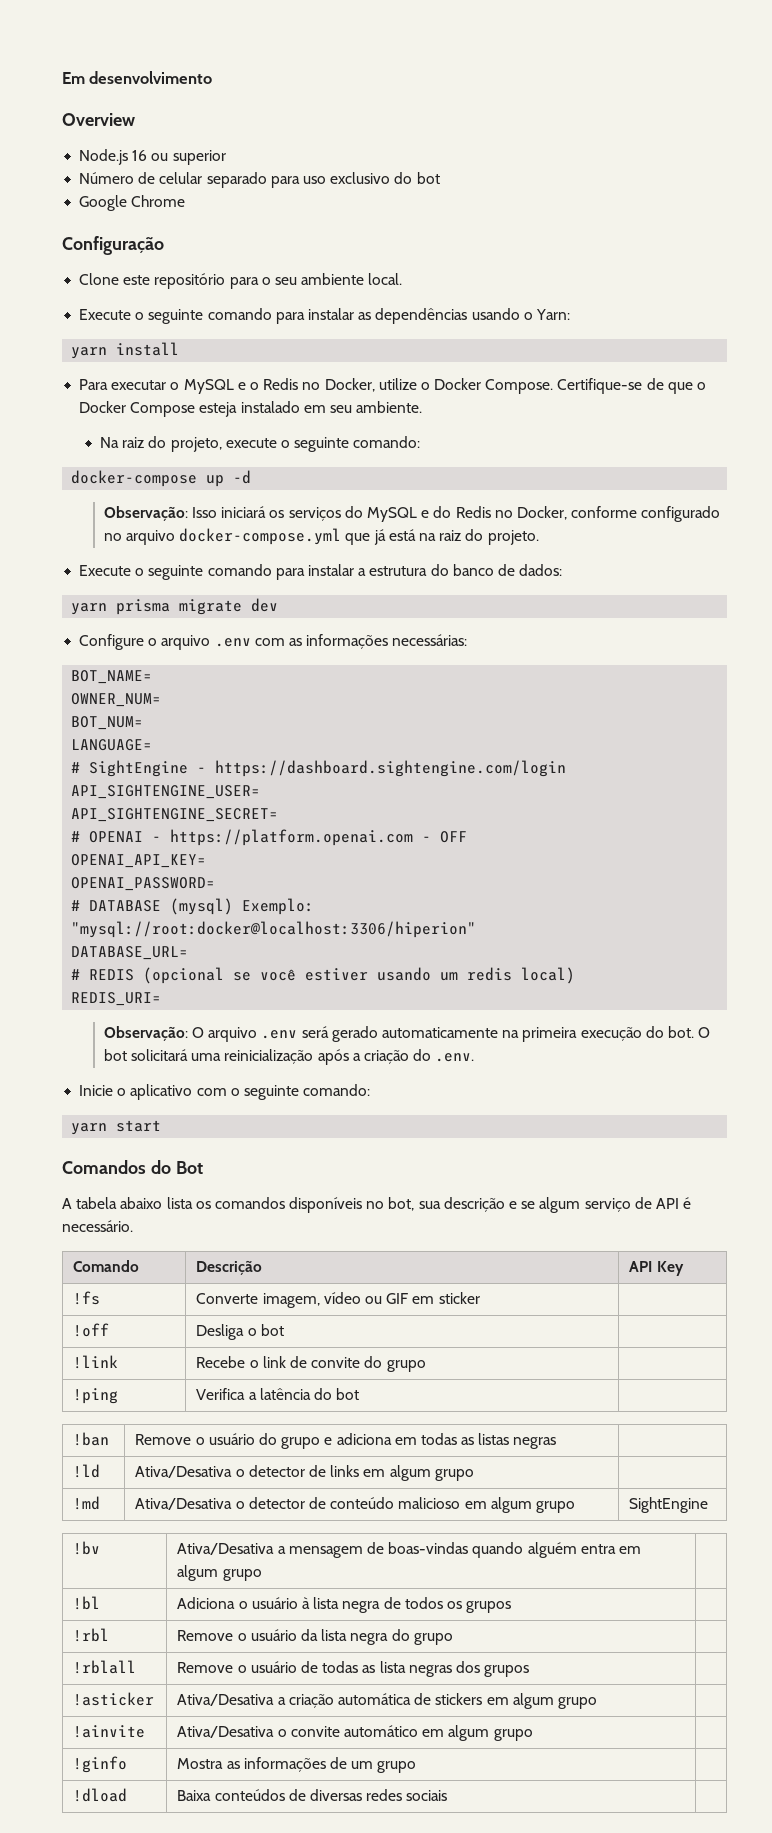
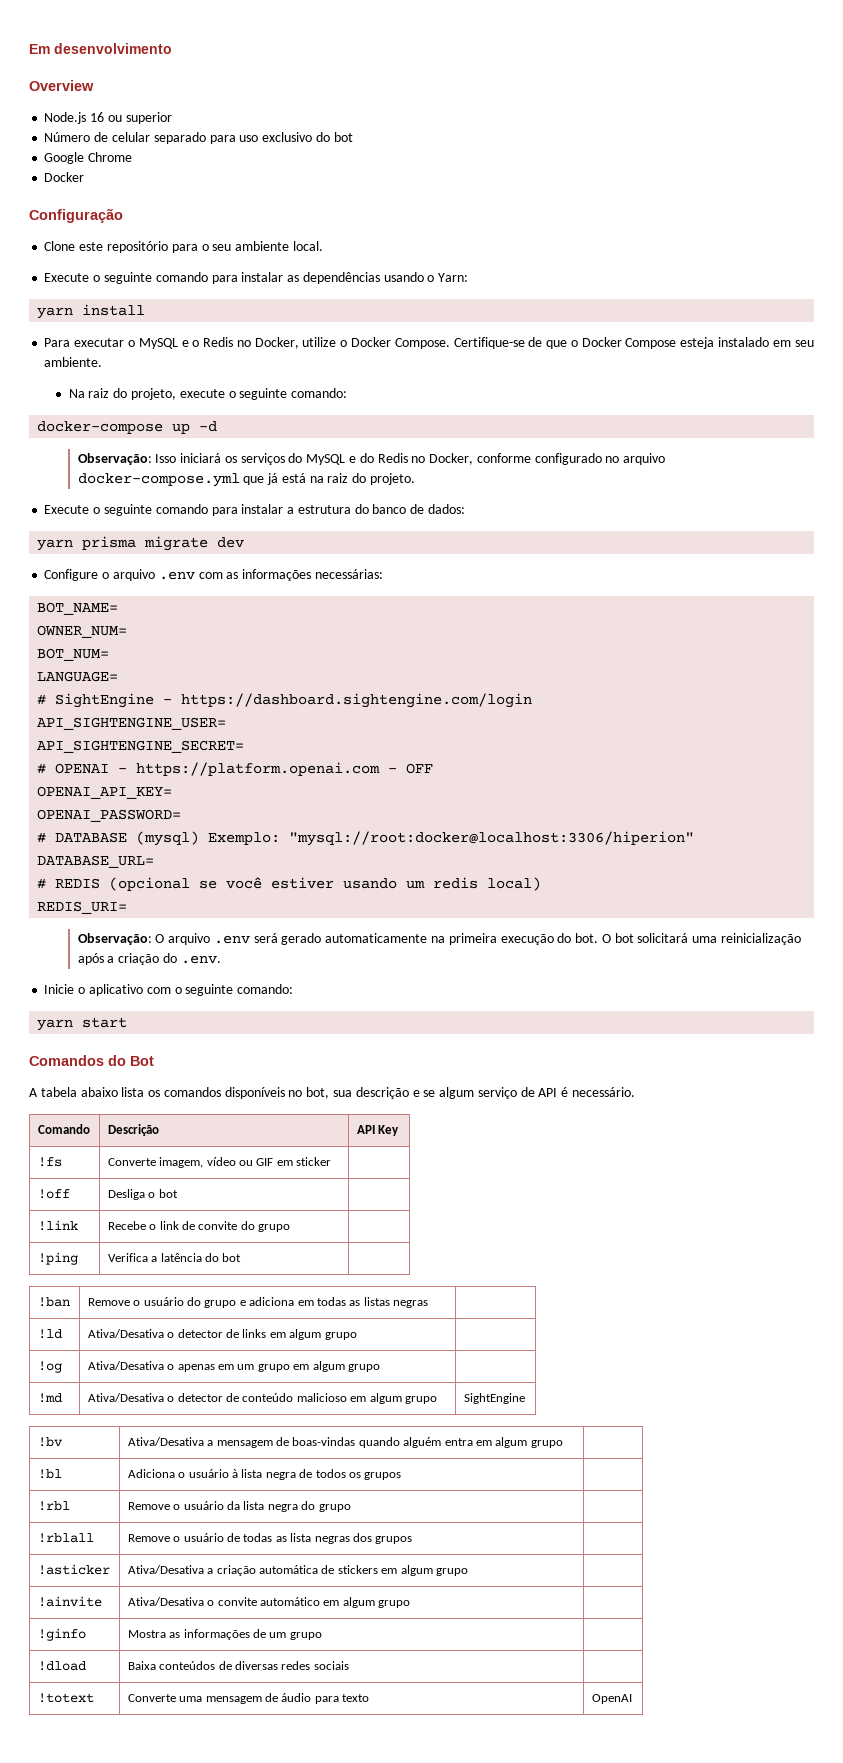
(186, 201) none -> [44,172,85,182] // Docker
(474, 1475) none -> [37,1361,62,1373] [87,1361,380,1372] // !og | Ativa/Desativa o apenas em um grupo em algum grupo |
(448, 1795) none -> [37,1693,94,1703] [127,1693,370,1704] [591,1694,632,1704] // !totext | Converte uma mensagem de áudio para texto | OpenAI

